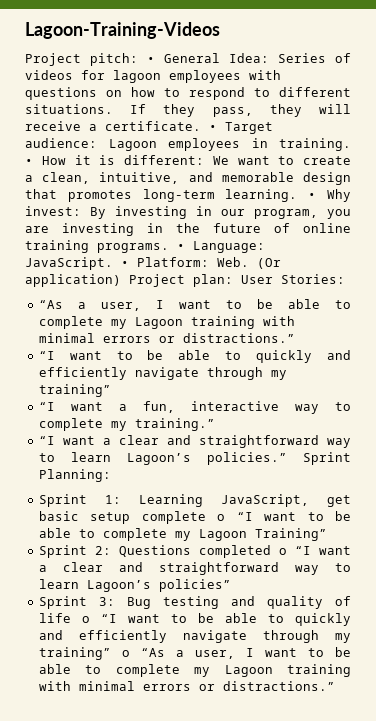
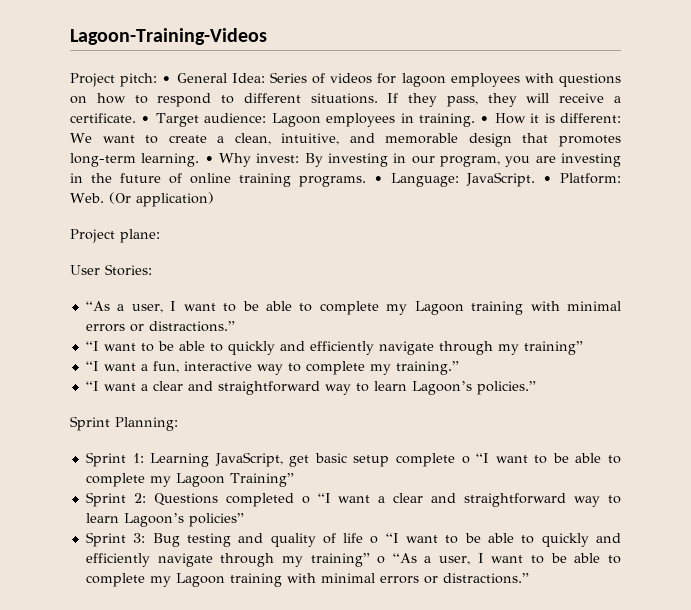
[129,274,233,287] Project plan: -> [70,229,160,243] // Project plane: //
(287, 458) none -> (536, 388) //

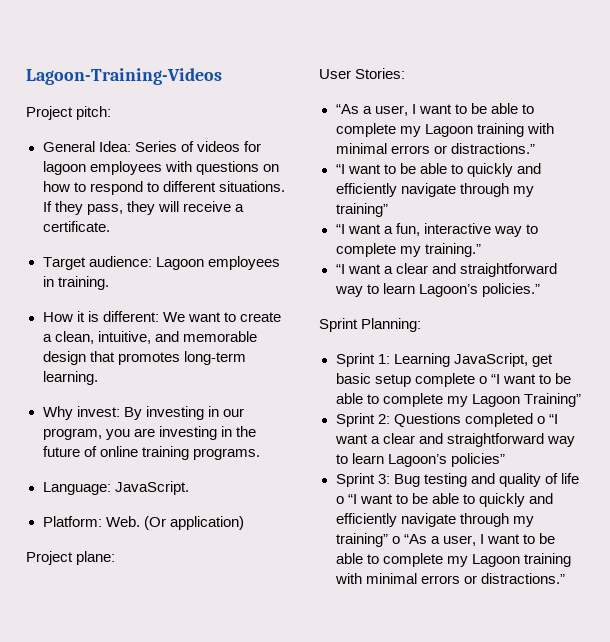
[162,76,172,83] • -> (112, 113) //
[141,116,151,123] • -> (110, 226) //
[480,116,490,123] • -> (109, 283) //
[204,156,214,163] • -> (98, 378) //
[374,176,383,183] • -> (260, 454) //
[543,176,552,183] • -> (189, 488) //

